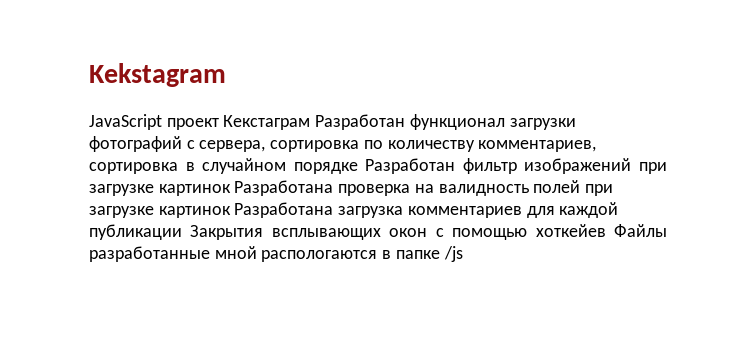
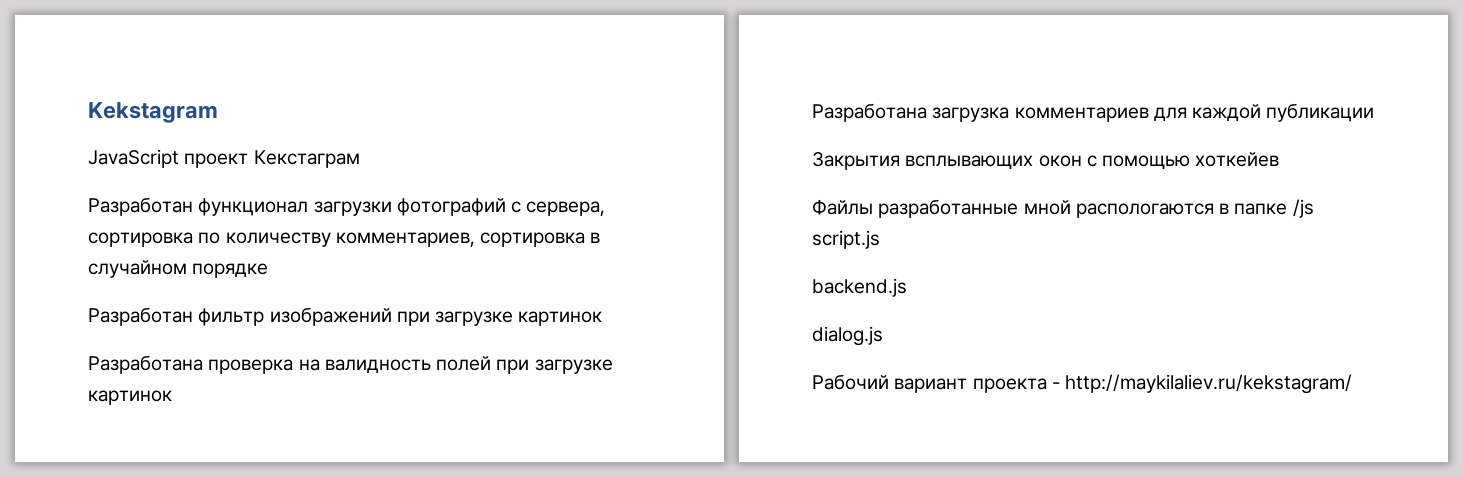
(311, 122) none -> (360, 159) //
(358, 168) none -> (269, 270) //
(231, 190) none -> (603, 318) //
(231, 212) none -> (172, 397) //
(182, 232) none -> (1375, 112) //
(606, 230) none -> (1280, 159) //
(463, 254) none -> [812,230,880,249] [812,278,907,297] [812,326,883,346] [812,374,1353,394] script.js // backend.js // dialog.js // Рабочий вариант проекта - http://maykilaliev.ru/kekstagram/

